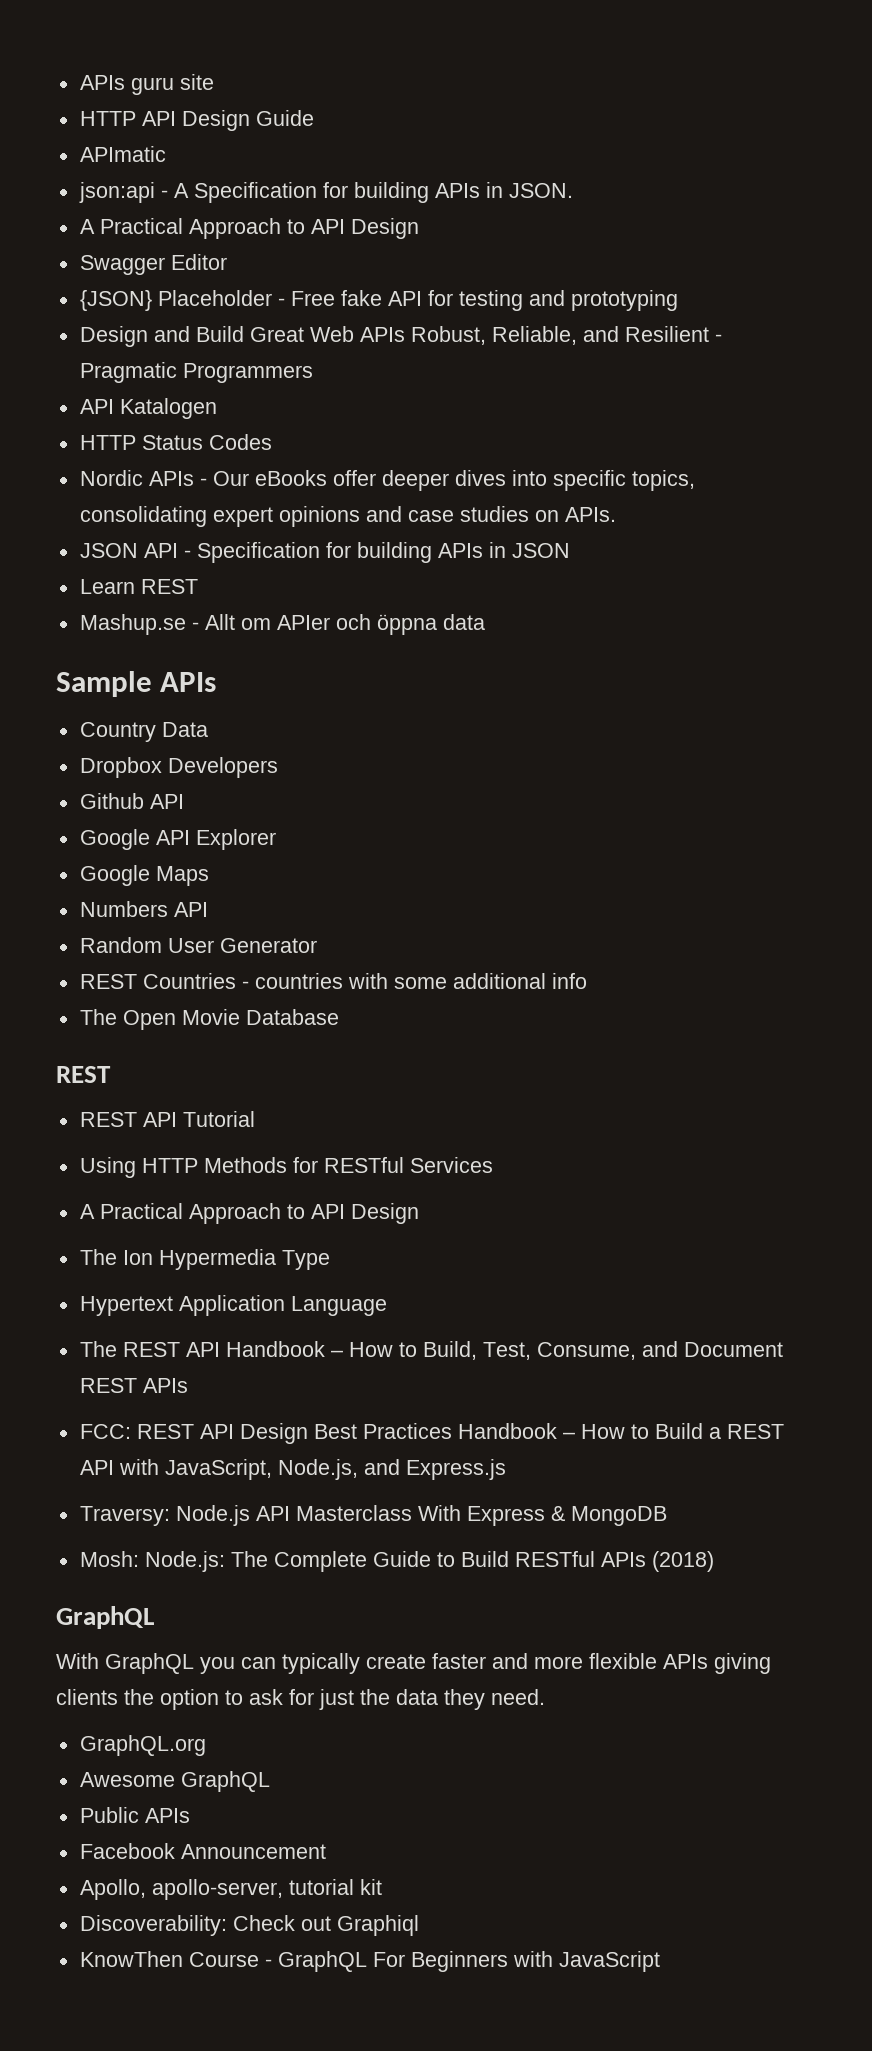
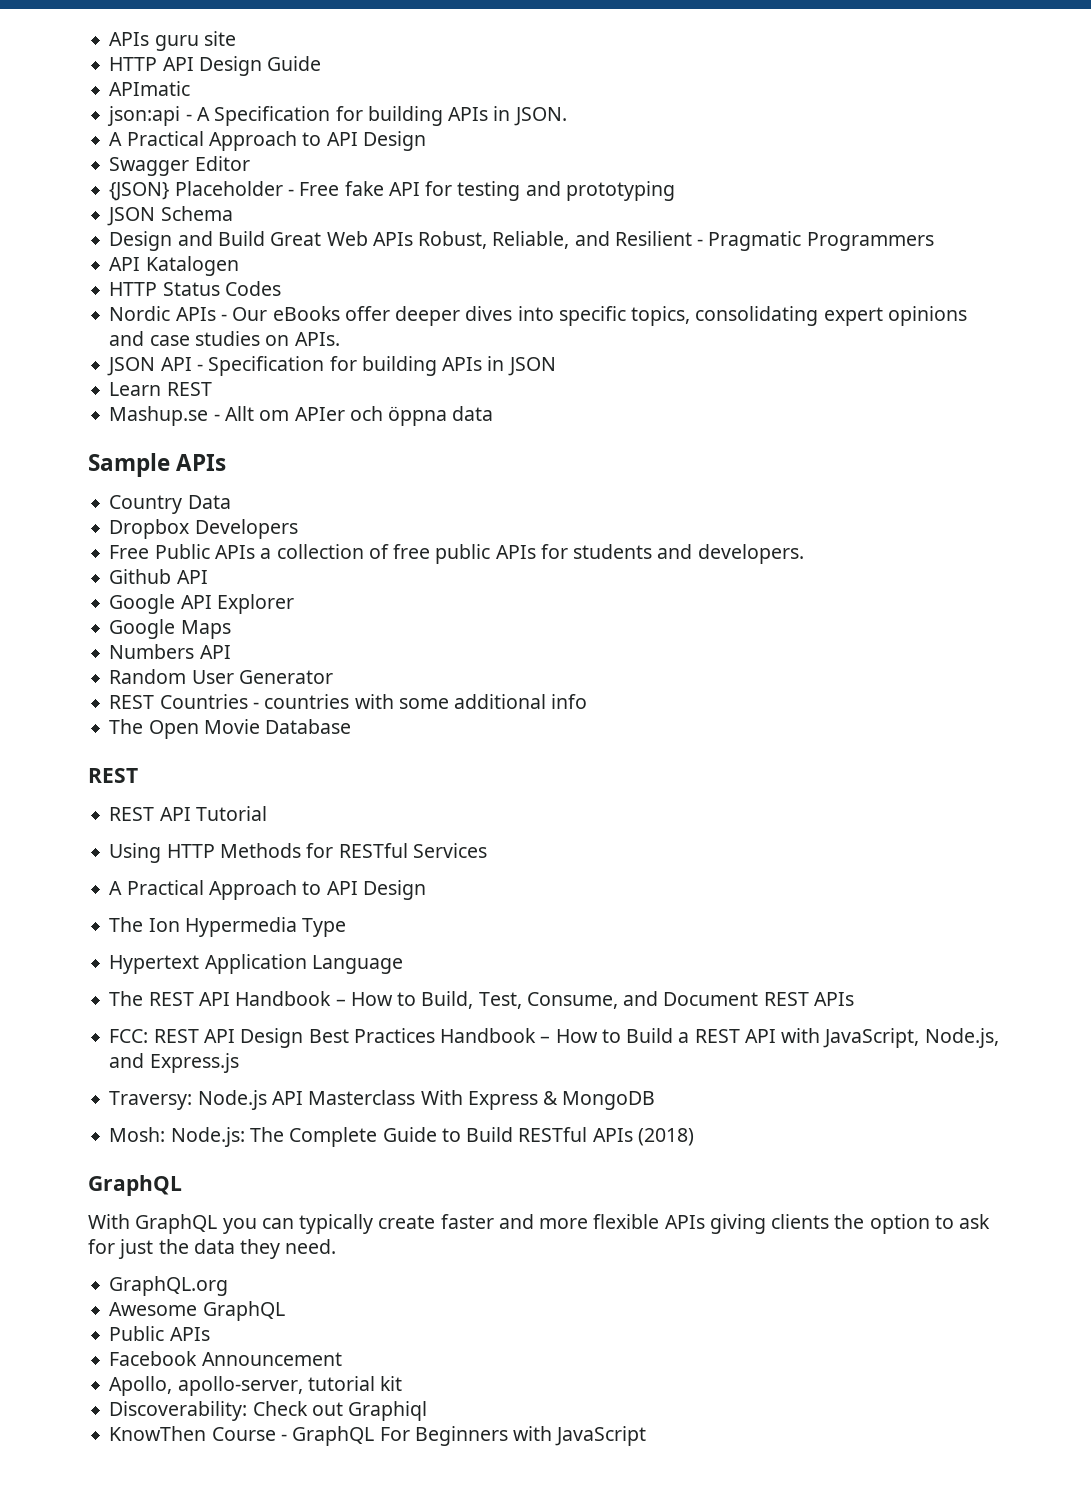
(678, 300) none -> [107,206,233,226] // JSON Schema
(278, 767) none -> [109,544,804,564] // Free Public APIs a collection of free public APIs for students and developers.

